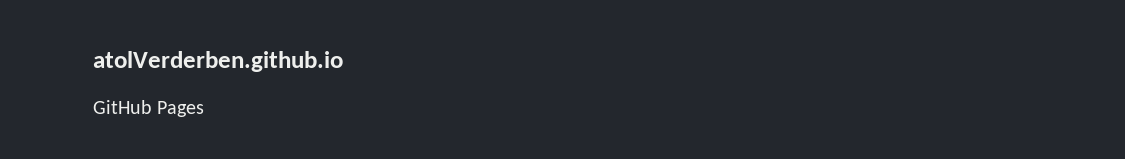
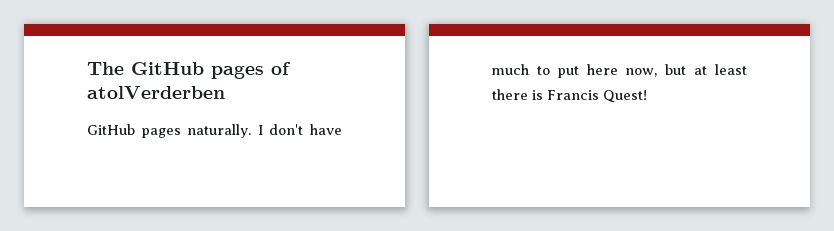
[93,51,343,72] [93,100,205,117] atolVerderben.github.io // GitHub Pages -> [87,62,291,79] [87,86,225,99] [87,124,342,138] [492,64,747,78] [492,89,647,103] The GitHub pages of atolVerderben // GitHub pages naturally. I don't have much to put here now, but at least there is Francis Quest!

